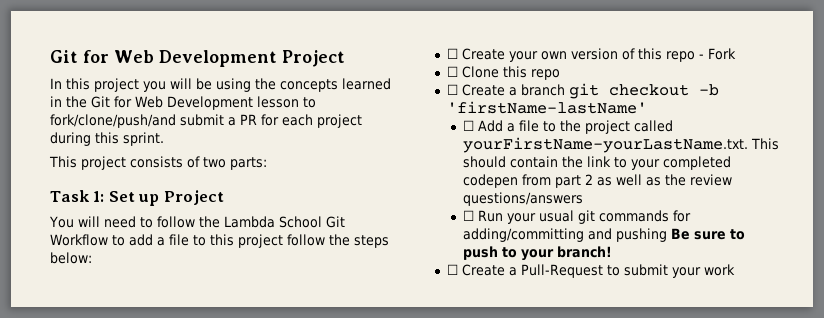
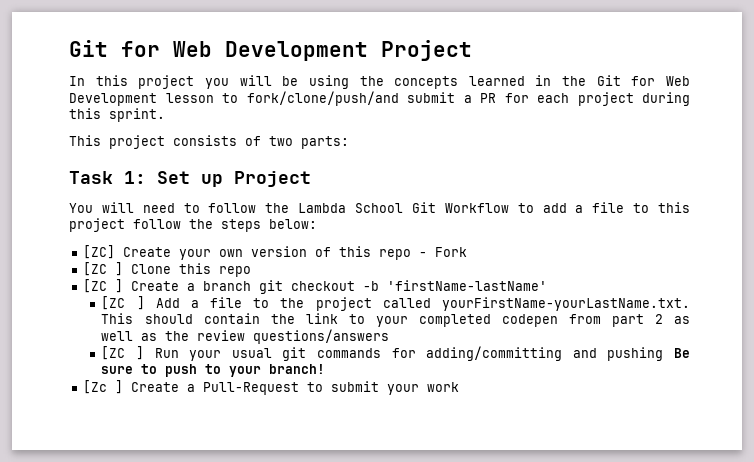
[446,48,458,59] ☐ -> [83,245,116,259] [ZC]
[446,66,458,77] ☐ -> [83,262,124,276] [ZC ]
[446,84,458,95] ☐ -> [83,279,124,293] [ZC ]
[462,120,474,131] ☐ -> [101,296,145,310] [ZC ]
[462,210,474,221] ☐ -> [101,346,145,360] [ZC ]
[446,264,458,275] ☐ -> [83,380,124,394] [Zc ]

